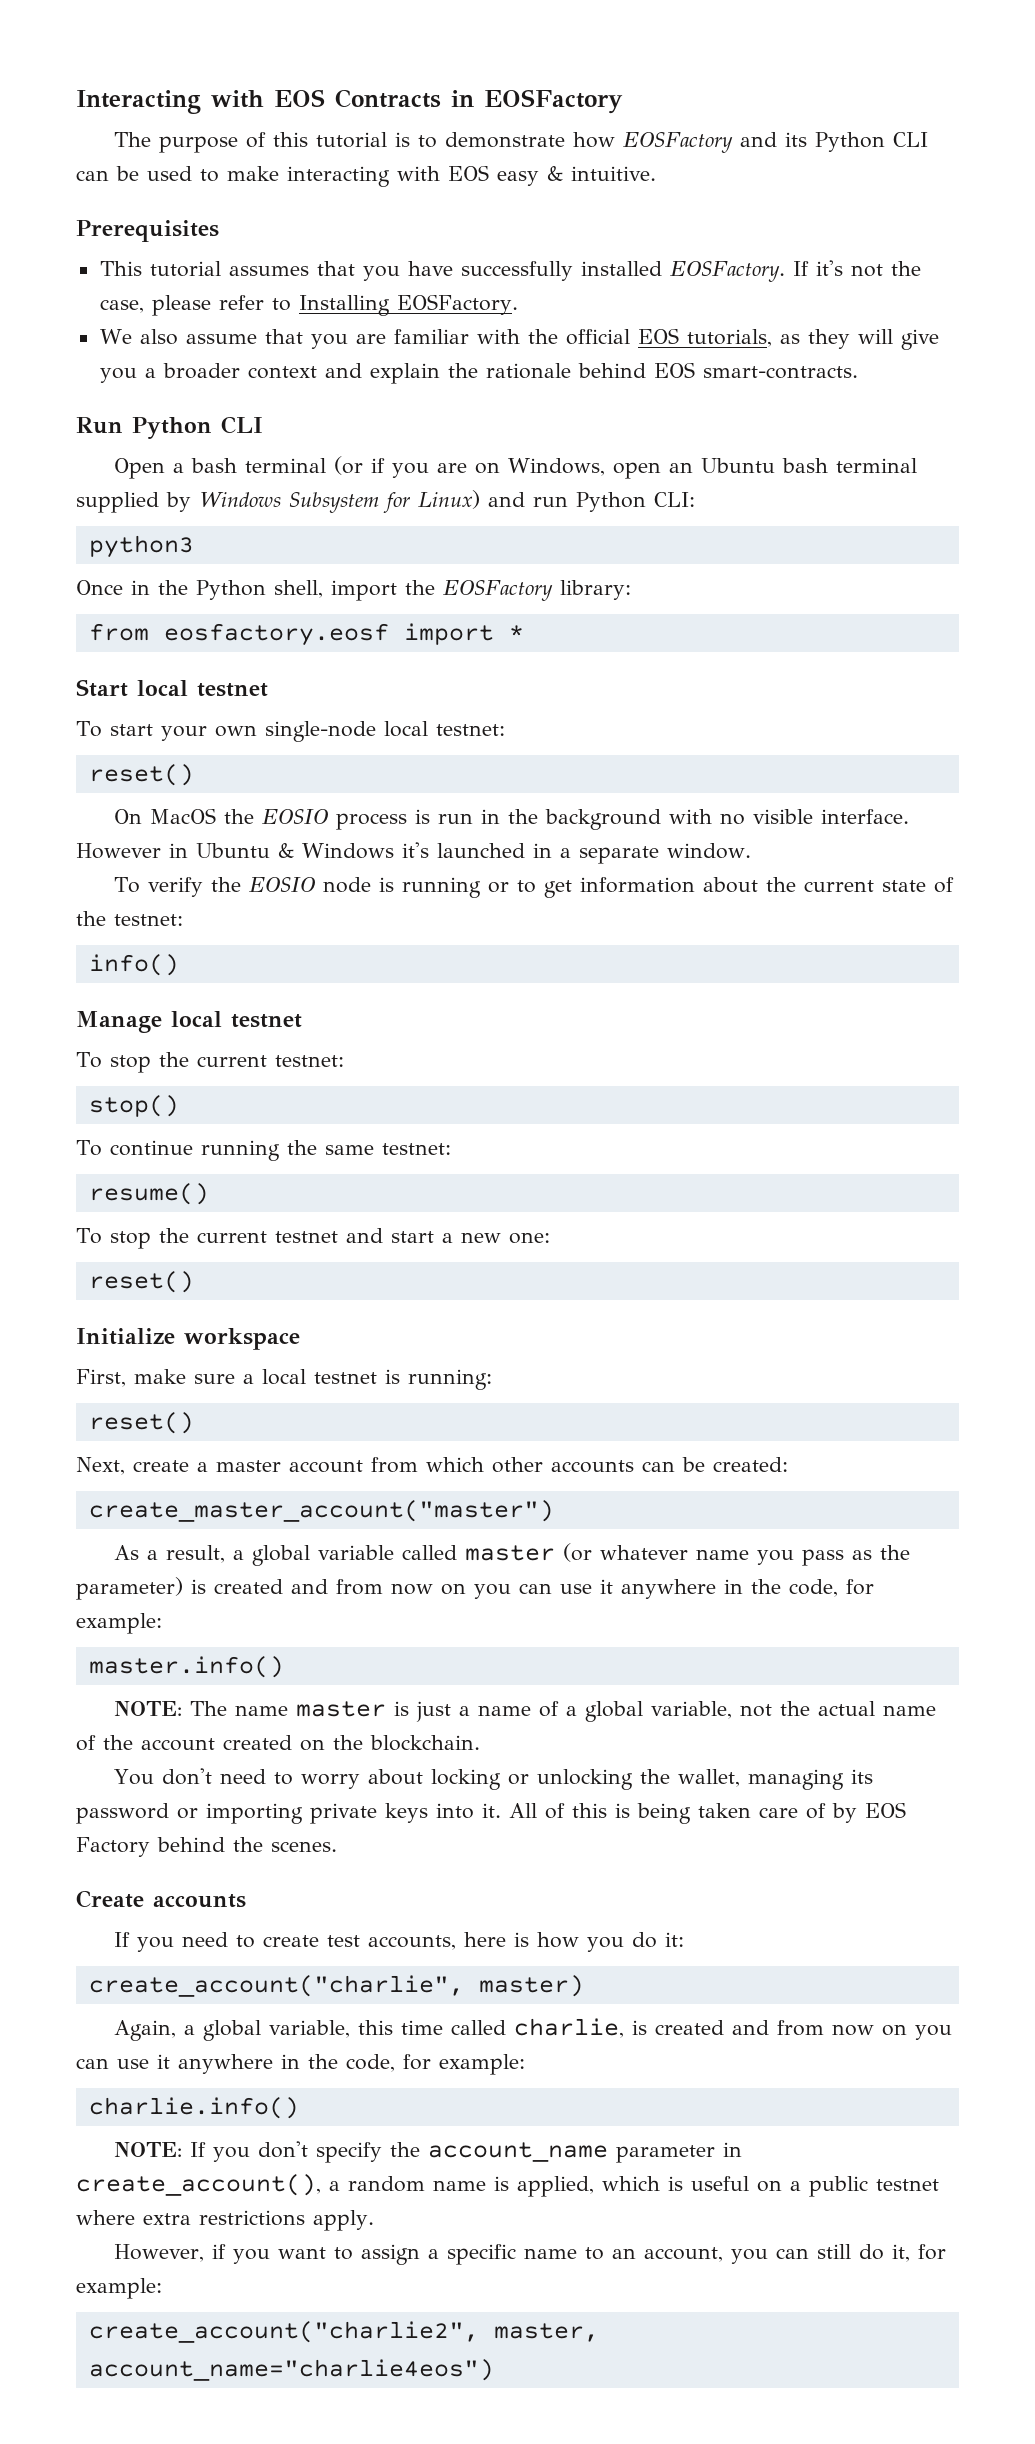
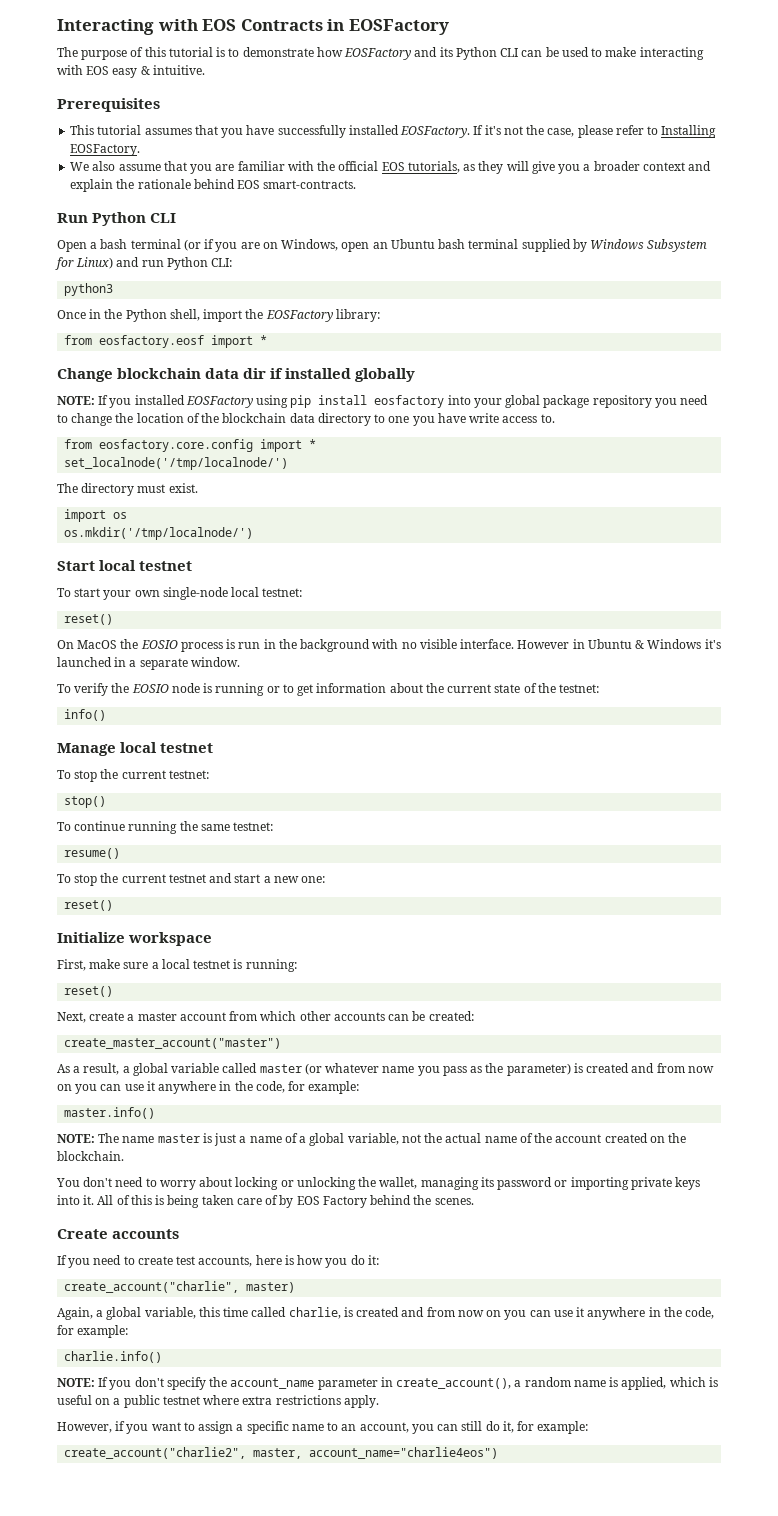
(524, 632) none -> [57,368,416,382] [57,395,709,408] [57,413,555,426] [64,439,317,452] [64,457,289,470] [57,483,198,496] [64,509,128,522] [64,527,254,540] // Change blockchain data dir if installed globally // NOTE: If you installed EOSFactory using pip install eosfactory into your global package repository you need to change the location of the blockchain data directory to one you have write access to. // from eosfactory.core.config import * // set_localnode('/tmp/localnode/') // The directory must exist. // import os // os.mkdir('/tmp/localnode/')

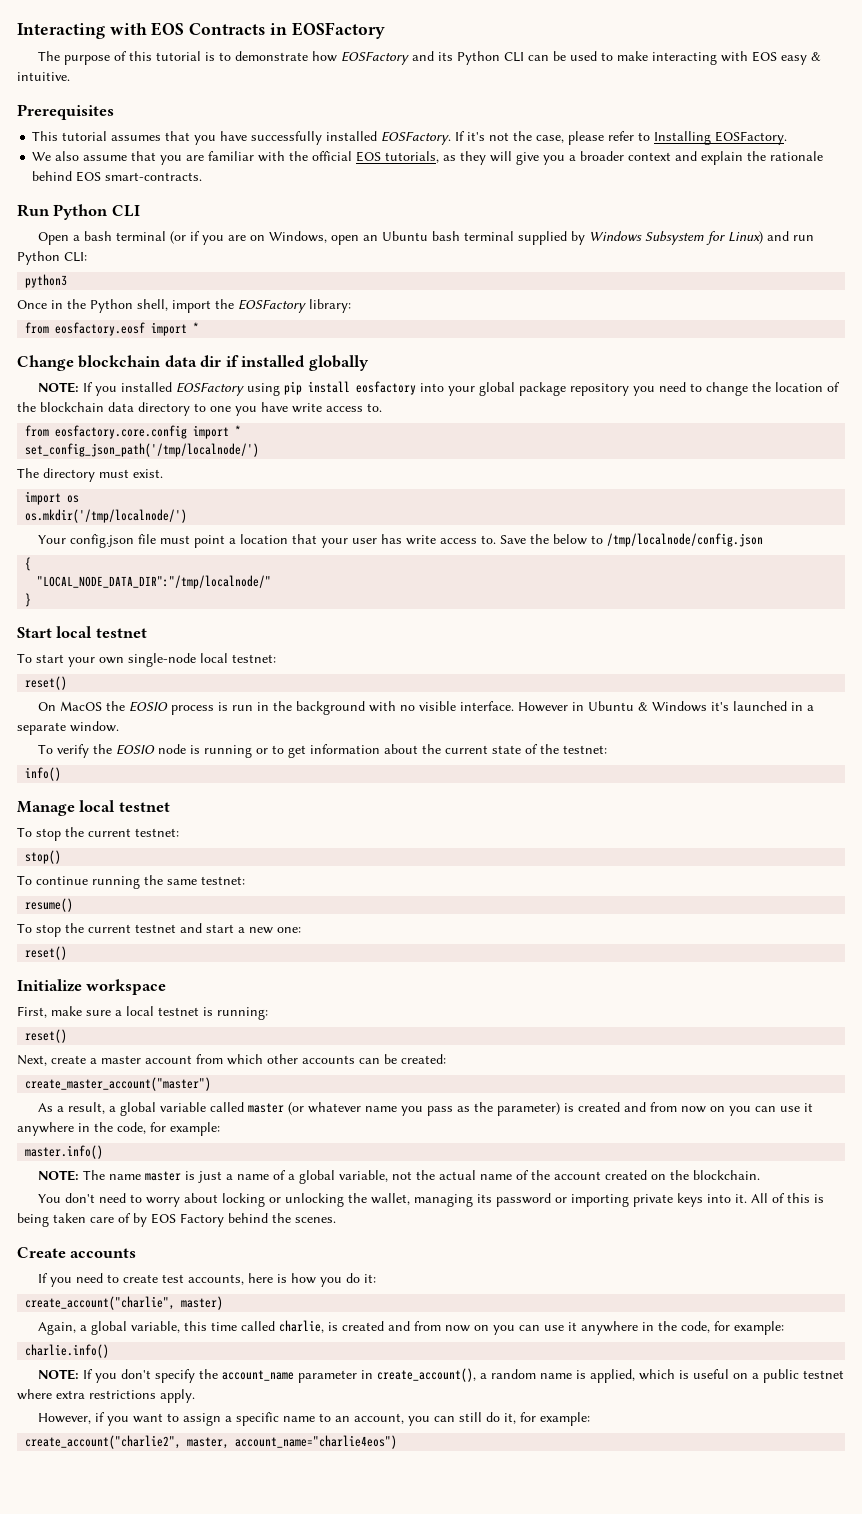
[64,457,289,470] set_localnode('/tmp/localnode/') -> [25,443,260,457] set_config_json_path('/tmp/localnode/')
(254, 533) none -> [37,533,763,548] [25,557,32,571] [37,575,272,589] [25,593,32,607] // Your config.json file must point a location that your user has write access to. Save the below to /tmp/localnode/config.json // { // "LOCAL_NODE_DATA_DIR":"/tmp/localnode/" // }

